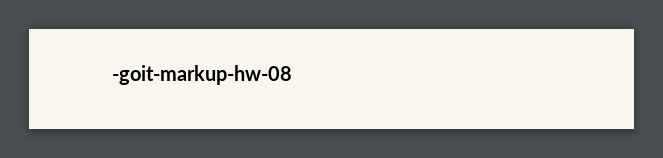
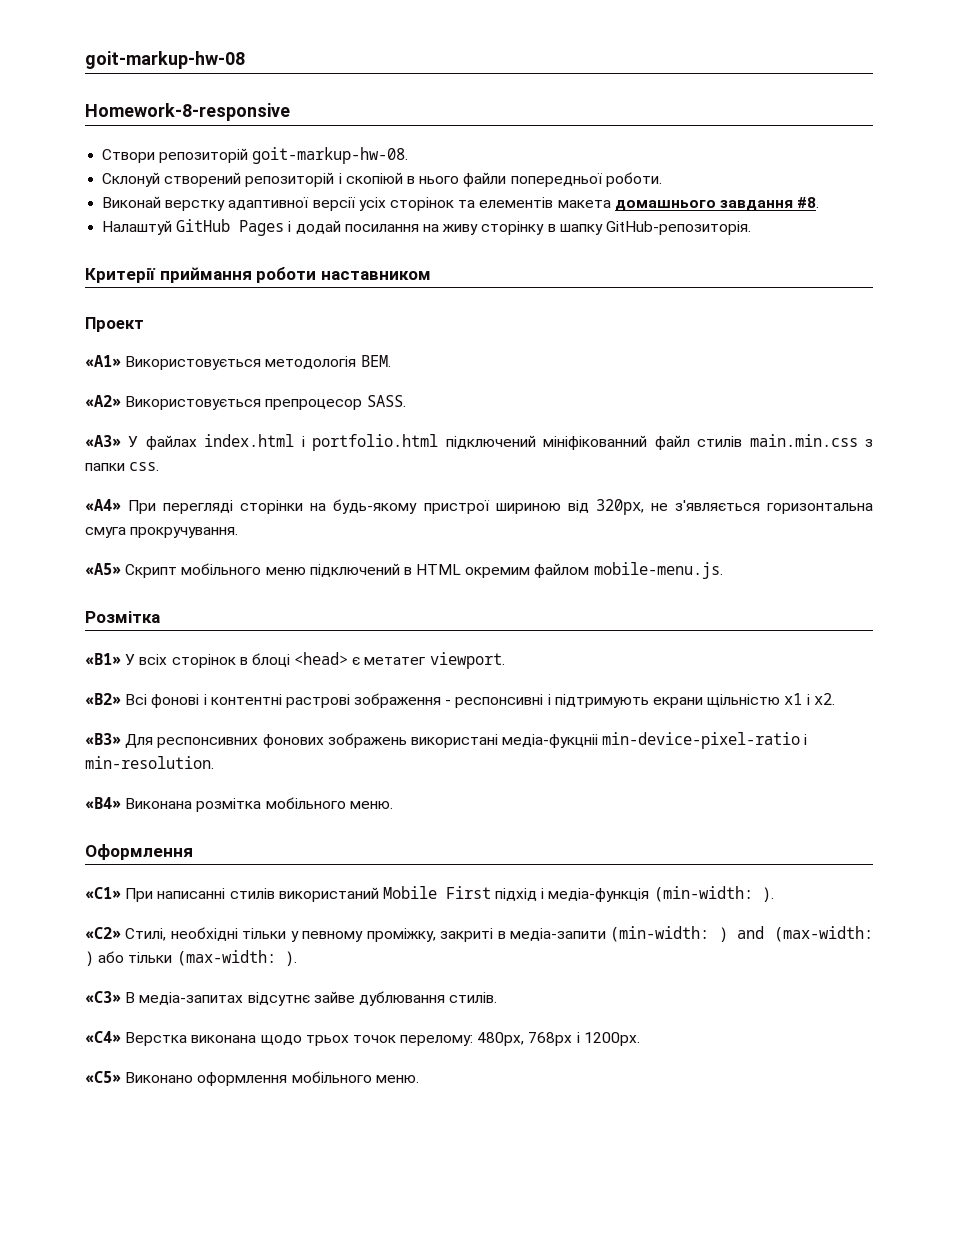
[112,65,292,85] -goit-markup-hw-08 -> [85,51,245,69] [85,103,290,121] [102,147,409,164] [102,172,662,187] [102,196,820,211] [102,219,751,236] [85,267,431,283] [85,317,144,332] [85,355,391,370] [85,395,406,410] [85,434,874,451] [85,462,160,471] [85,499,874,515] [85,527,239,538] [85,562,723,579] [85,611,160,623] [85,652,505,669] [85,693,835,708] [85,732,808,749] [85,756,214,769] [85,797,393,812] [85,844,193,860] [85,886,774,902] [85,926,874,942] [85,950,297,966] [85,991,498,1006] [85,1031,640,1046] [85,1071,419,1086] goit-markup-hw-08 // Homework-8-responsive // Створи репозиторій goit-markup-hw-08. // Склонуй створений репозиторій і скопіюй в нього файли попередньої роботи. // Виконай верстку адаптивної версії усіх сторінок та елементів макета домашнього завдання #8. // Налаштуй GitHub Pages і додай посилання на живу сторінку в шапку GitHub-репозиторія. // Критерії приймання роботи наставником // Проект // «A1» Використовується методологія BEM. // «A2» Використовується препроцесор SASS. // «A3» У файлах index.html і portfolio.html підключений мініфікованний файл стилів main.min.css з папки css. // «A4» При перегляді сторінки на будь-якому пристрої шириною від 320px, не з'являється горизонтальна смуга прокручування. // «A5» Скрипт мобільного меню підключений в HTML окремим файлом mobile-menu.js. // Розмітка // «B1» У всіх сторінок в блоці <head> є метатег viewport. // «B2» Всі фонові і контентні растрові зображення - респонсивні і підтримують екрани щільністю x1 і x2. // «B3» Для респонсивних фонових зображень використані медіа-фукцніі min-device-pixel-ratio і min-resolution. // «B4» Виконана розмітка мобільного меню. // Оформлення // «C1» При написанні стилів використаний Mobile First підхід і медіа-функція (min-width: ). // «C2» Стилі, необхідні тільки у певному проміжку, закриті в медіа-запити (min-width: ) and (max-width: ) або тільки (max-width: ). // «C3» В медіа-запитах відсутнє зайве дублювання стилів. // «C4» Верстка виконана щодо трьох точок перелому: 480px, 768px і 1200px. // «C5» Виконано оформлення мобільного меню.

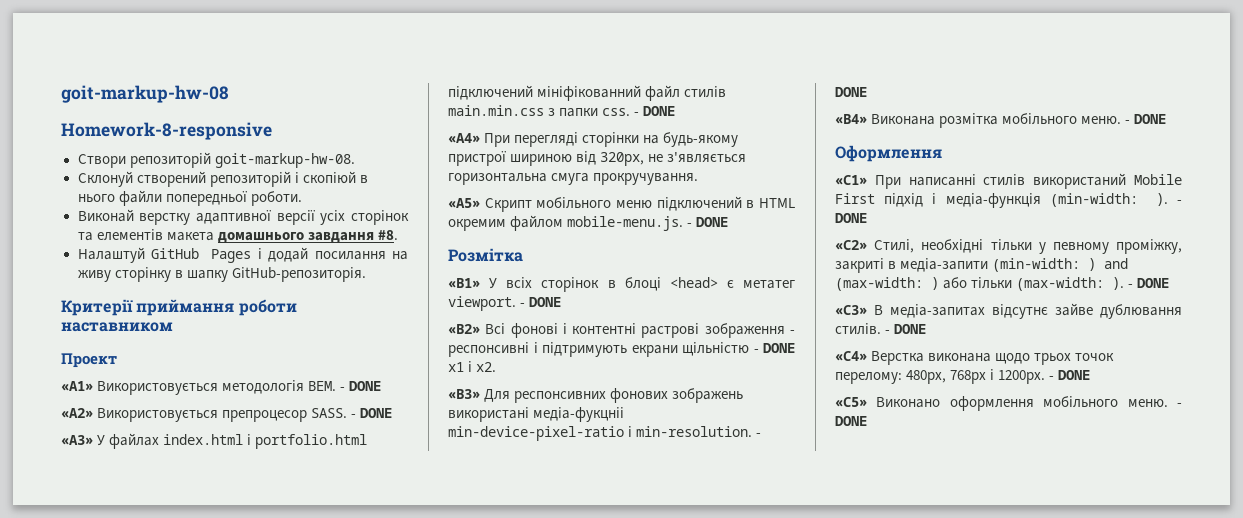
(391, 361) none -> [340,381,382,391] - DONE
(406, 401) none -> [351,408,393,418] - DONE
(160, 466) none -> [634,106,676,116] - DONE
(723, 570) none -> [687,217,729,227] - DONE
(505, 660) none -> [520,297,562,307] - DONE
(781, 700) none -> [753,343,795,353] - DONE
(214, 762) none -> [756,433,762,437] [835,87,867,97] - DONE
(393, 805) none -> [1125,114,1167,124] - DONE
(774, 894) none -> [1177,200,1182,204] [835,213,867,223] - DONE
(297, 958) none -> [1128,278,1170,288] - DONE
(498, 997) none -> [885,324,927,334] - DONE
(640, 1039) none -> [1049,370,1091,380] - DONE
(419, 1079) none -> [1177,403,1182,407] [835,416,867,426] - DONE

